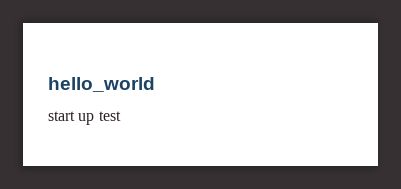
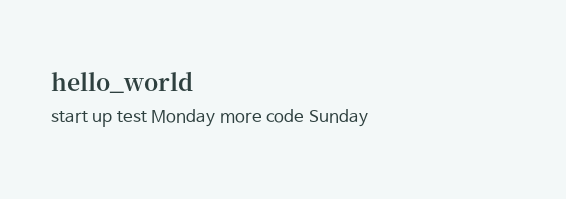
(121, 116) none -> [151,109,368,127] Monday more code Sunday

